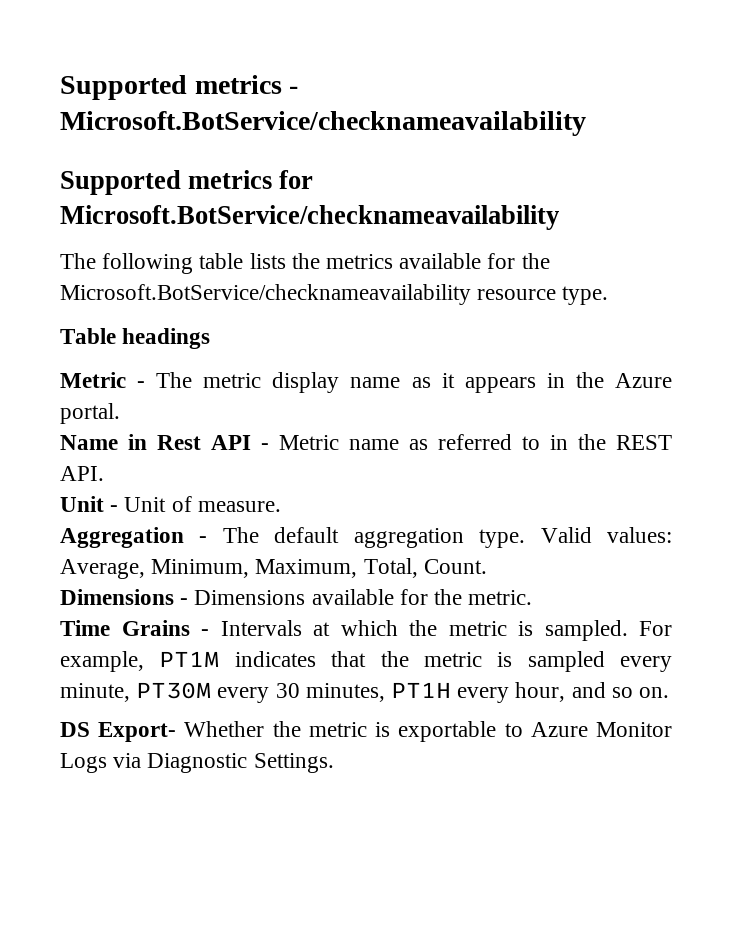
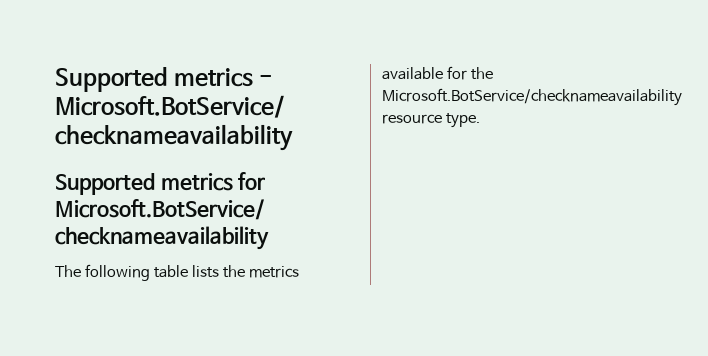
[60,328,211,349] [60,372,672,393] [60,403,120,424] [60,434,672,450] [60,466,104,481] [60,496,281,512] [60,527,672,548] [60,558,487,579] [60,589,533,605] [60,620,672,641] [60,651,672,672] [60,682,670,703] [60,721,672,742] [60,753,334,773] // Table headings // Metric - The metric display name as it appears in the Azure portal. // Name in Rest API - Metric name as referred to in the REST API. // Unit - Unit of measure. // Aggregation - The default aggregation type. Valid values: Average, Minimum, Maximum, Total, Count. // Dimensions - Dimensions available for the metric. // Time Grains - Intervals at which the metric is sampled. For example, PT1M indicates that the metric is sampled every minute, PT30M every 30 minutes, PT1H every hour, and so on. // DS Export- Whether the metric is exportable to Azure Monitor Logs via Diagnostic Settings. -> (480, 120) none

